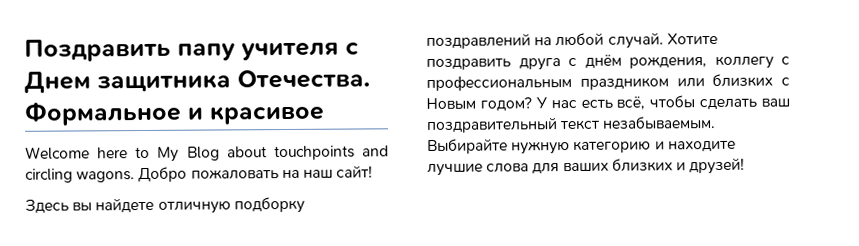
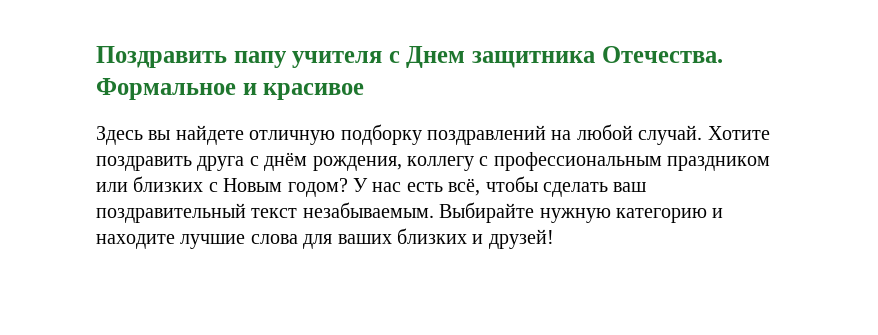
[25,145,389,162] [25,165,374,183] // Welcome here to My Blog about touchpoints and circling wagons. Добро пожаловать на наш сайт! -> (365, 91) none

